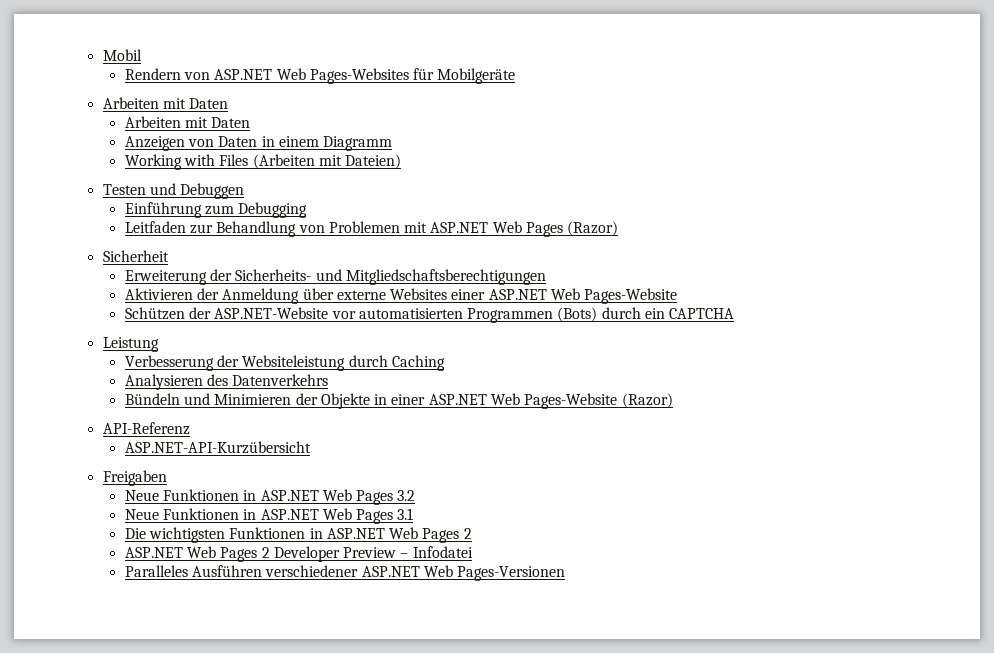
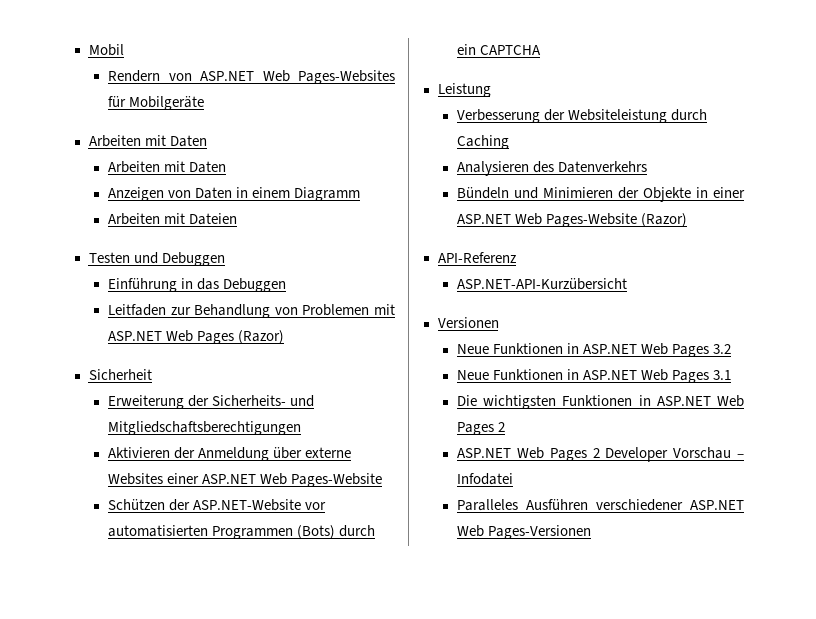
[124,154,402,170] Working with Files (Arbeiten mit Dateien) -> [107,213,238,225] Arbeiten mit Dateien
[204,202,308,218] zum Debugging -> [181,278,287,292] in das Debuggen
[102,470,167,486] Freigaben -> [437,317,499,328] Versionen
[343,547,397,558] Preview -> [673,447,732,459] Vorschau

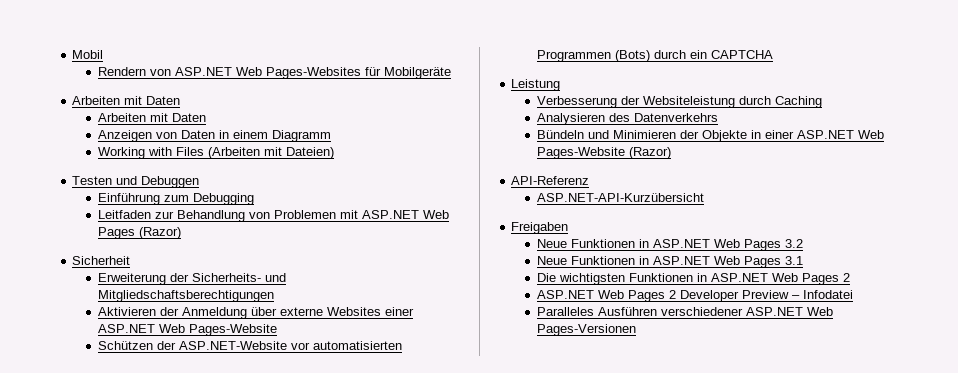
[107,213,238,225] Arbeiten mit Dateien -> [97,147,334,159] Working with Files (Arbeiten mit Dateien)
[181,278,287,292] in das Debuggen -> [163,193,254,205] zum Debugging
[437,317,499,328] Versionen -> [511,222,569,234] Freigaben
[673,447,732,459] Vorschau -> [741,290,789,299] Preview

